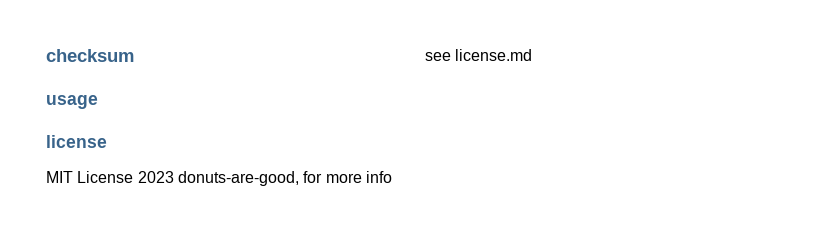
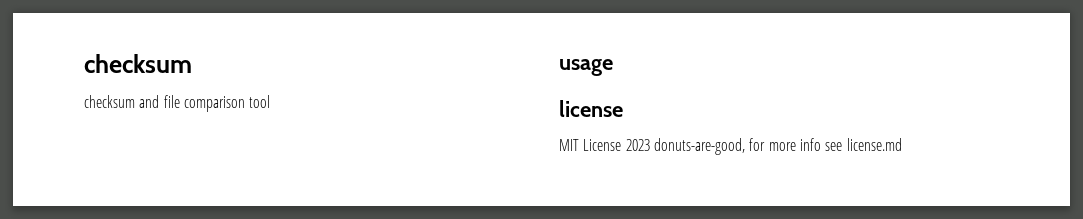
[46,49,134,62] checksum -> [84,54,192,73] [84,95,271,112] checksum // checksum and file comparison tool

